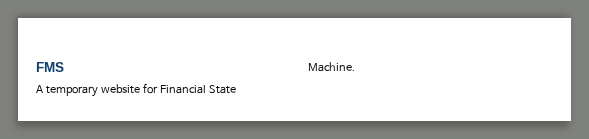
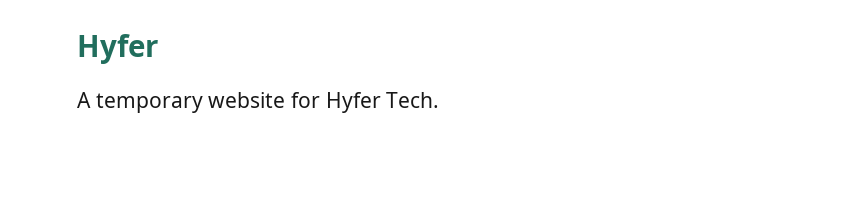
[36,62,64,72] FMS -> [77,34,158,64] Hyfer
[159,85,236,94] [308,62,355,72] Financial State Machine. -> [325,92,440,113] Hyfer Tech.

